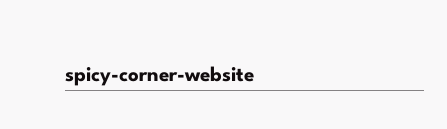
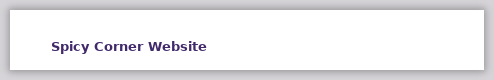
[65,66,254,86] spicy-corner-website -> [51,41,207,54] Spicy Corner Website

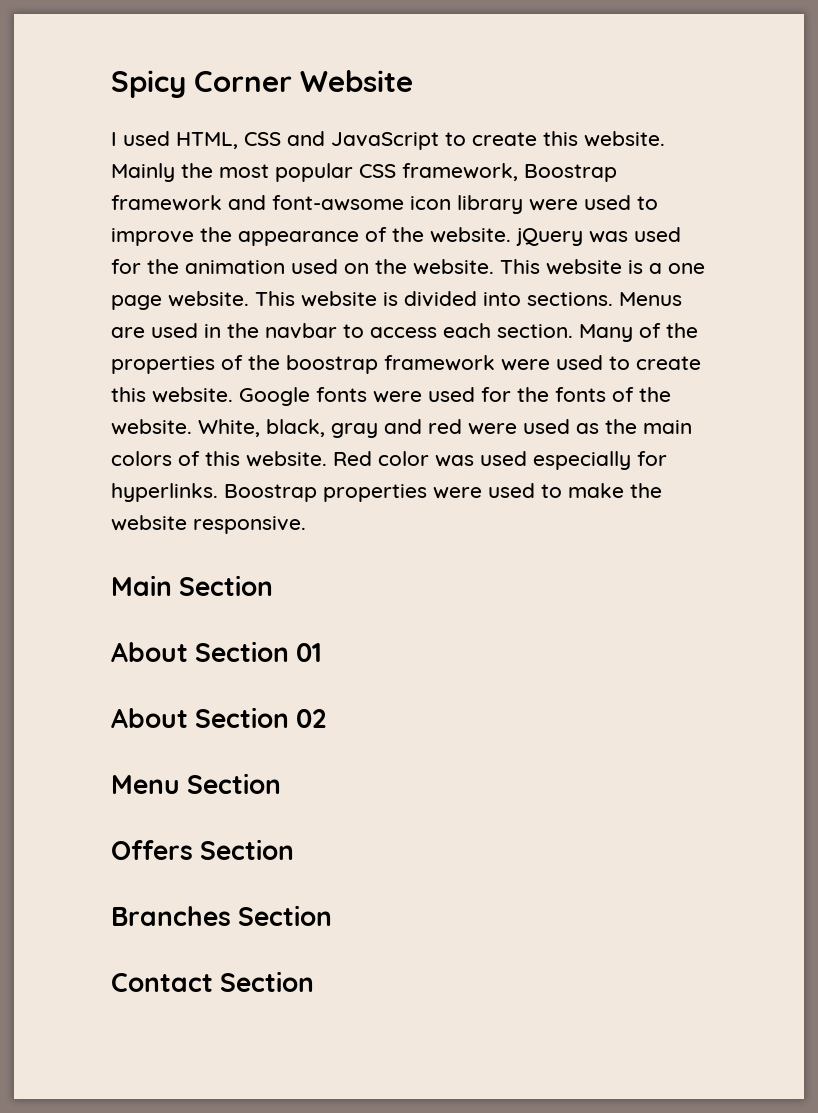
(207, 46) none -> [111,131,665,150] [111,163,617,182] [111,195,658,214] [111,227,681,246] [111,259,705,275] [111,291,682,310] [111,323,698,342] [111,355,701,374] [111,387,671,406] [111,419,692,438] [111,451,667,470] [111,483,662,502] [111,515,306,534] [111,575,274,596] [111,641,323,662] [111,707,327,728] [111,773,282,794] [111,839,295,860] [111,905,333,926] [111,971,315,992] // I used HTML, CSS and JavaScript to create this website. Mainly the most popular CSS framework, Boostrap framework and font-awsome icon library were used to improve the appearance of the website. jQuery was used for the animation used on the website. This website is a one page website. This website is divided into sections. Menus are used in the navbar to access each section. Many of the properties of the boostrap framework were used to create this website. Google fonts were used for the fonts of the website. White, black, gray and red were used as the main colors of this website. Red color was used especially for hyperlinks. Boostrap properties were used to make the website responsive. // Main Section // About Section 01 // About Section 02 // Menu Section // Offers Section // Branches Section // Contact Section

